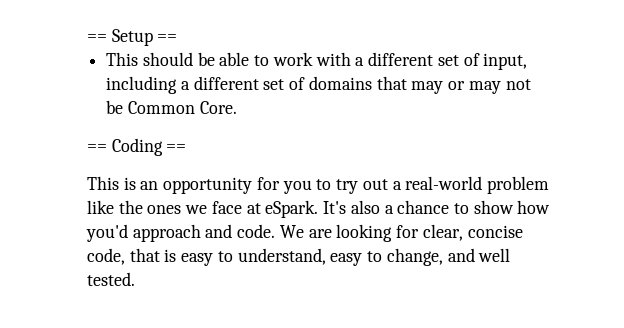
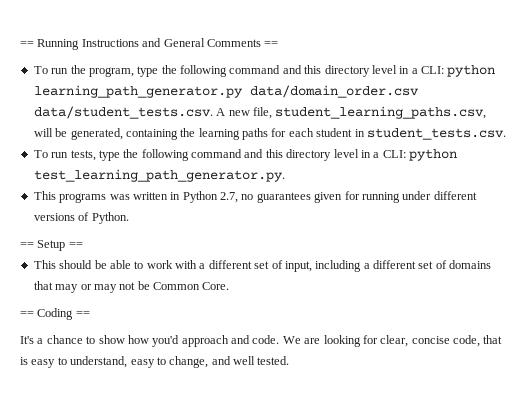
[87,34,107,42] == -> [20,38,279,50] [33,65,496,77] [33,85,419,98] [33,106,487,119] [33,128,506,140] [33,149,457,161] [33,169,285,182] [33,191,477,203] [33,212,129,224] [20,242,34,248] == Running Instructions and General Comments == // To run the program, type the following command and this directory level in a CLI: python learning_path_generator.py data/domain_order.csv data/student_tests.csv. A new file, student_learning_paths.csv, will be generated, containing the learning paths for each student in student_tests.csv. // To run tests, type the following command and this directory level in a CLI: python test_learning_path_generator.py. // This programs was written in Python 2.7, no guarantees given for running under different versions of Python. // ==
[87,176,549,194] [87,200,380,218] This is an opportunity for you to try out a real-world problem like the ones we face at eSpark. It's also -> [20,336,34,344] It's

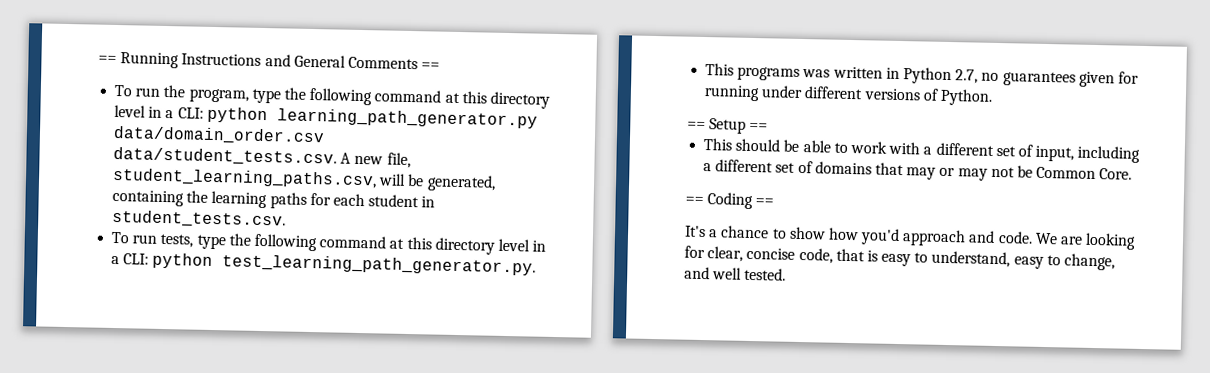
[282,65,302,74] and -> [444,92,460,104] at
[244,149,264,158] and -> [389,238,405,249] at

